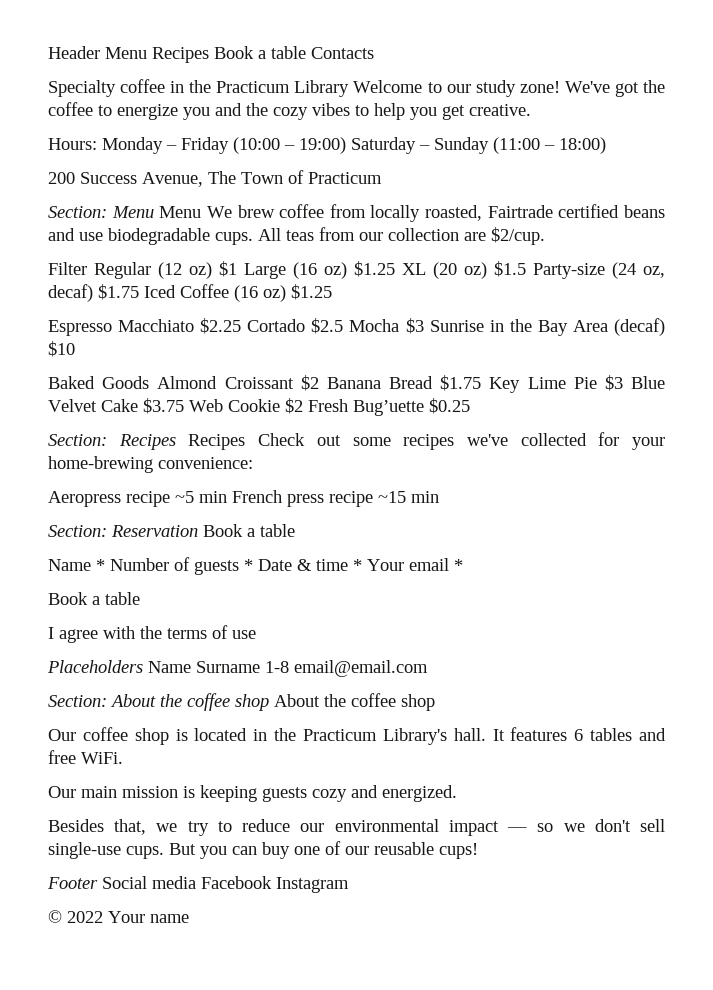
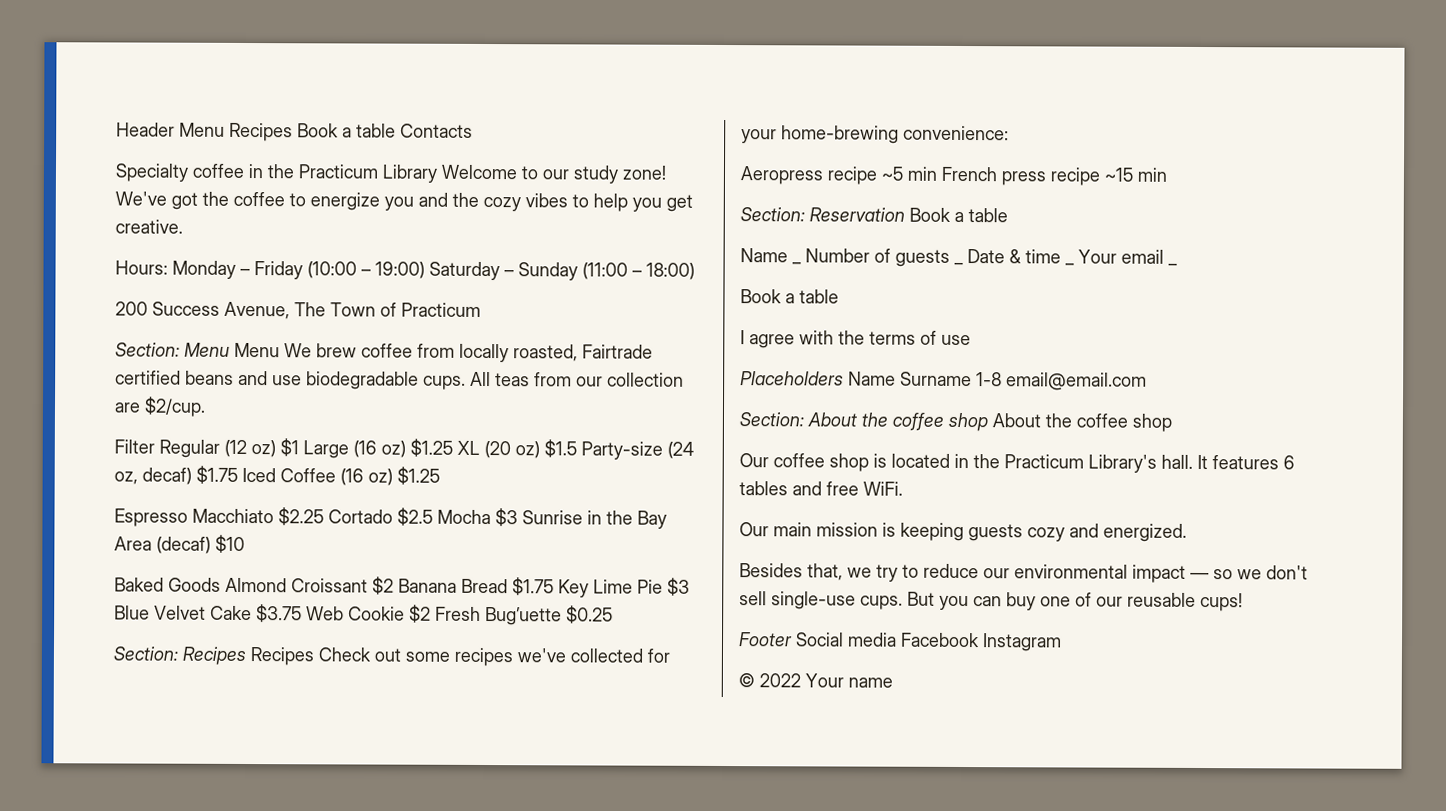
[96,559,105,571] * -> [792,262,802,265] _
[244,559,253,571] * -> [954,262,964,266] _
[353,559,362,571] * -> [1065,263,1075,266] _
[454,559,463,571] * -> [1168,263,1178,266] _

